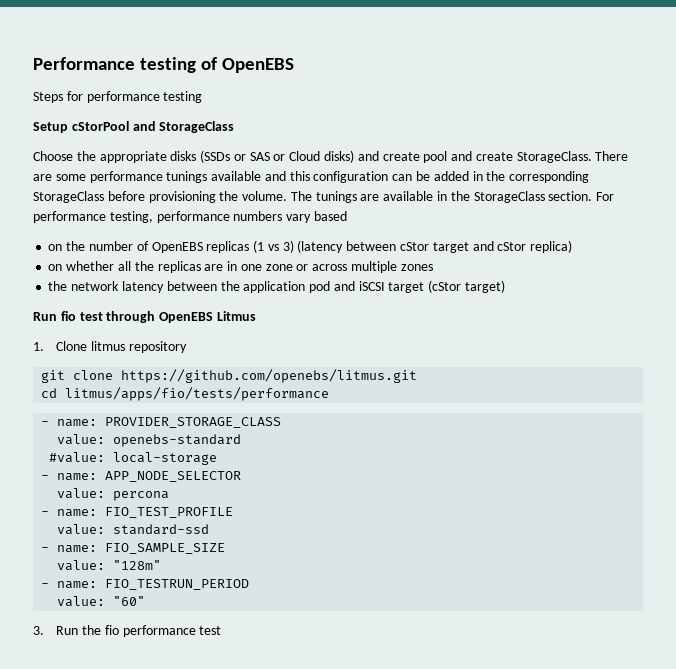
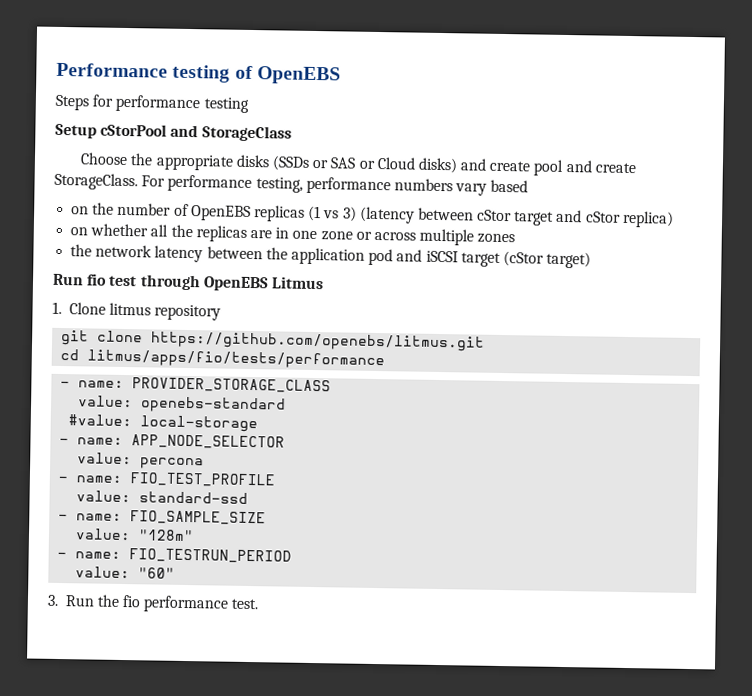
[595,151,629,161] [33,171,590,183] [33,191,593,203] There are some performance tunings available and this configuration can be added in the corresponding StorageClass before provisioning the volume. The tunings are available in the StorageClass section. -> (138, 181) none
[199,626,222,635] test -> [231,598,259,610] test.

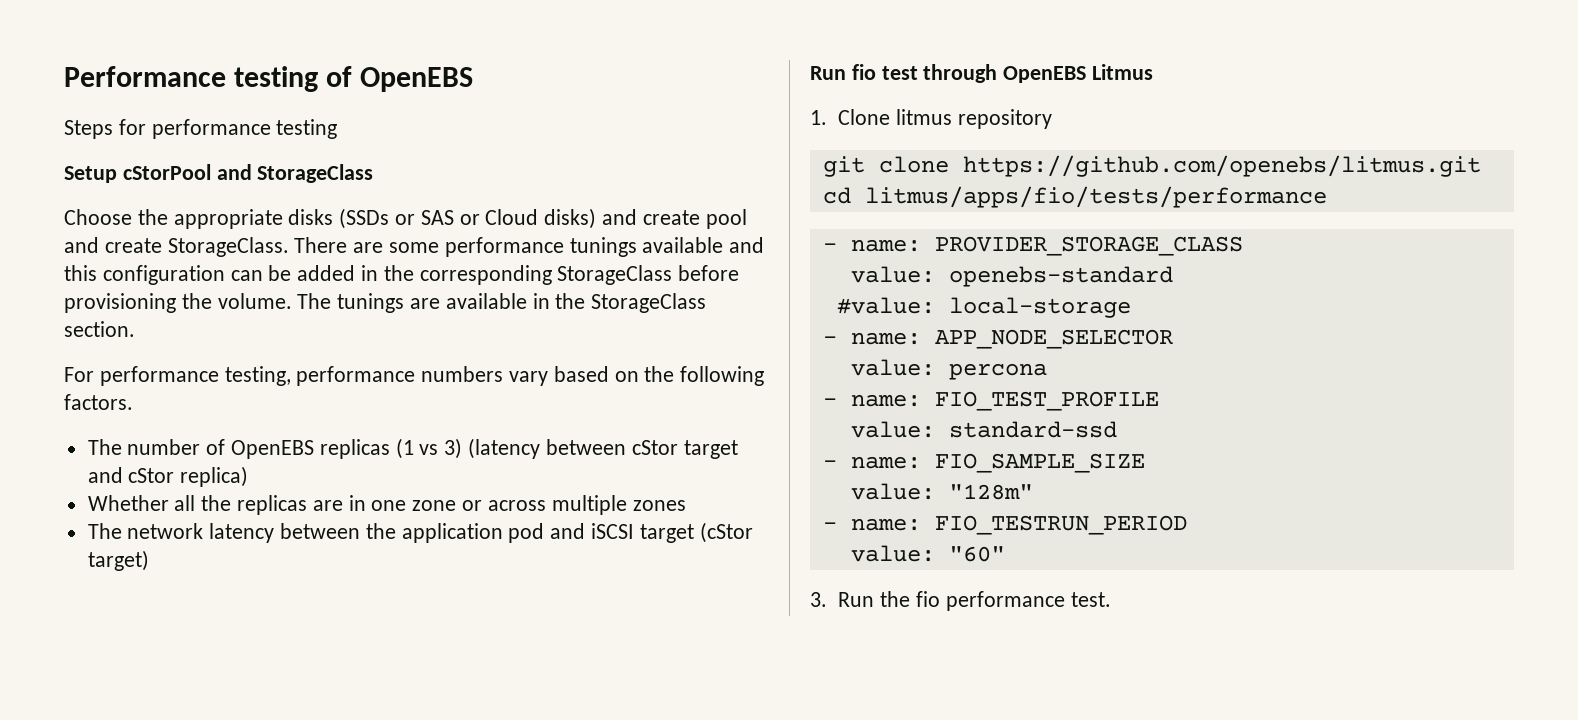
(138, 181) none -> [294,237,765,257] [64,265,740,285] [64,293,707,313] [64,321,135,337] There are some performance tunings available and this configuration can be added in the corresponding StorageClass before provisioning the volume. The tunings are available in the StorageClass section. //
(529, 186) // -> (609, 374) none
(115, 208) none -> [680,366,765,386] [64,394,133,410] [87,439,122,455] following factors. // The
[70,223,149,237] on whether -> [87,495,169,511] Whether
[70,244,93,257] the -> [87,523,122,539] The

